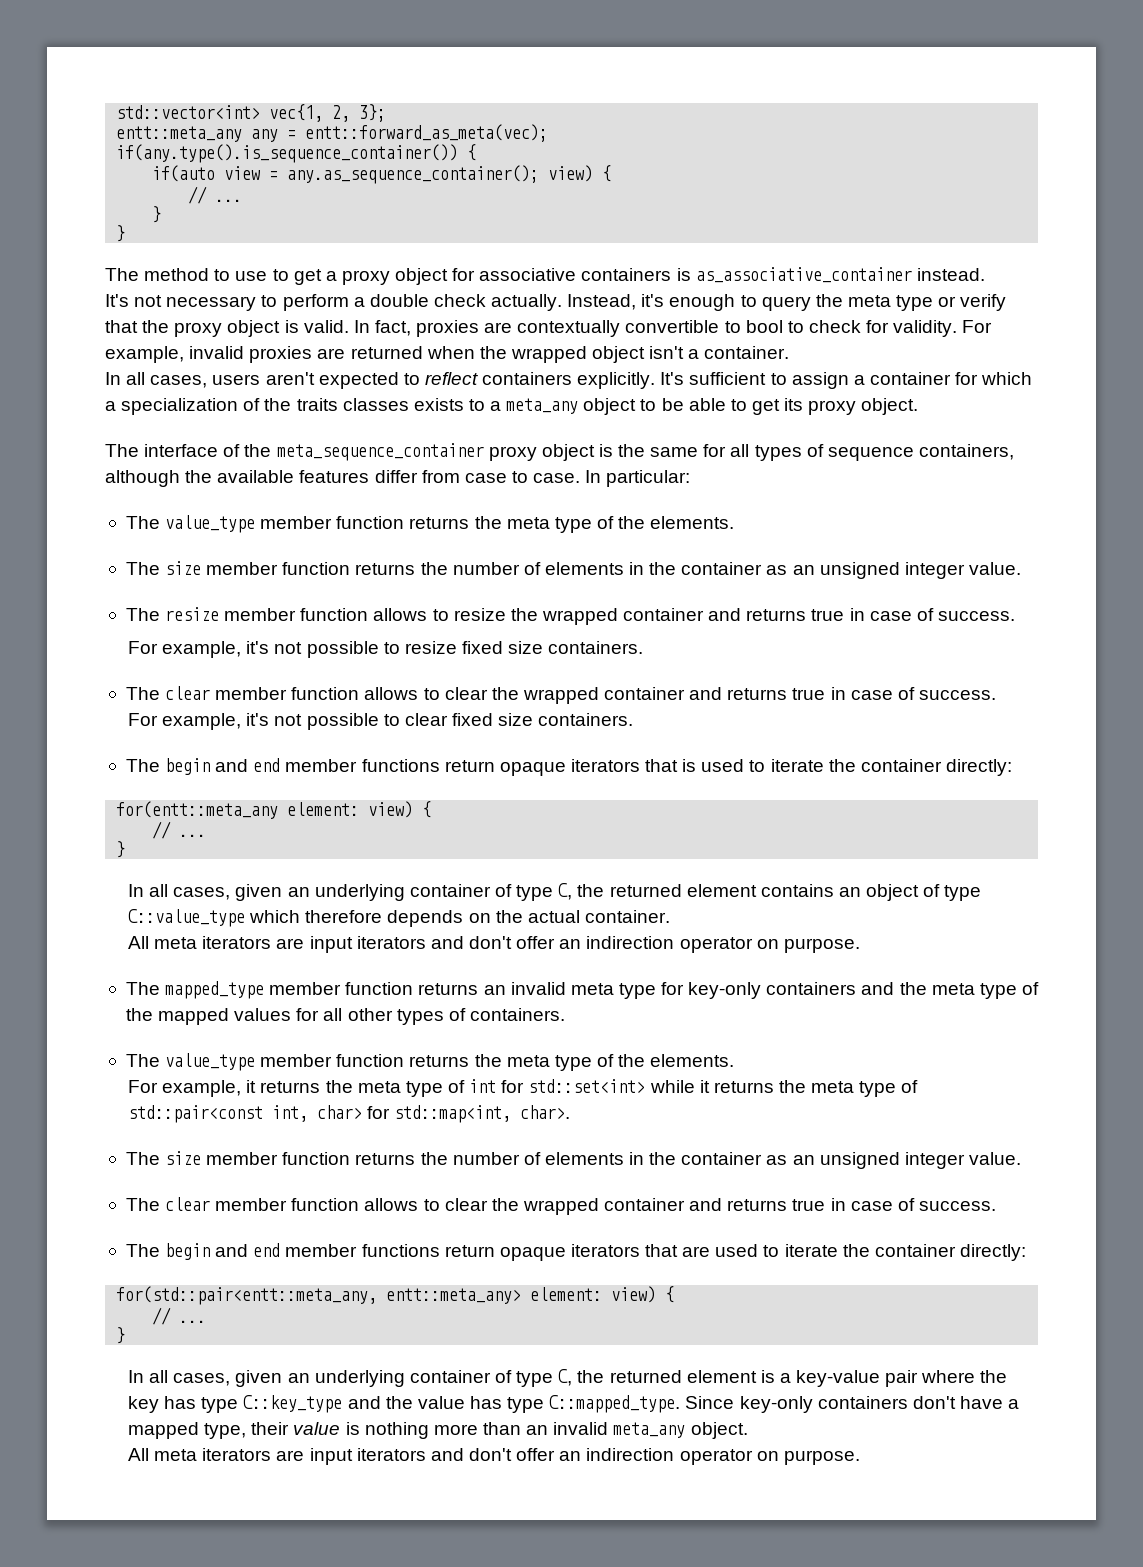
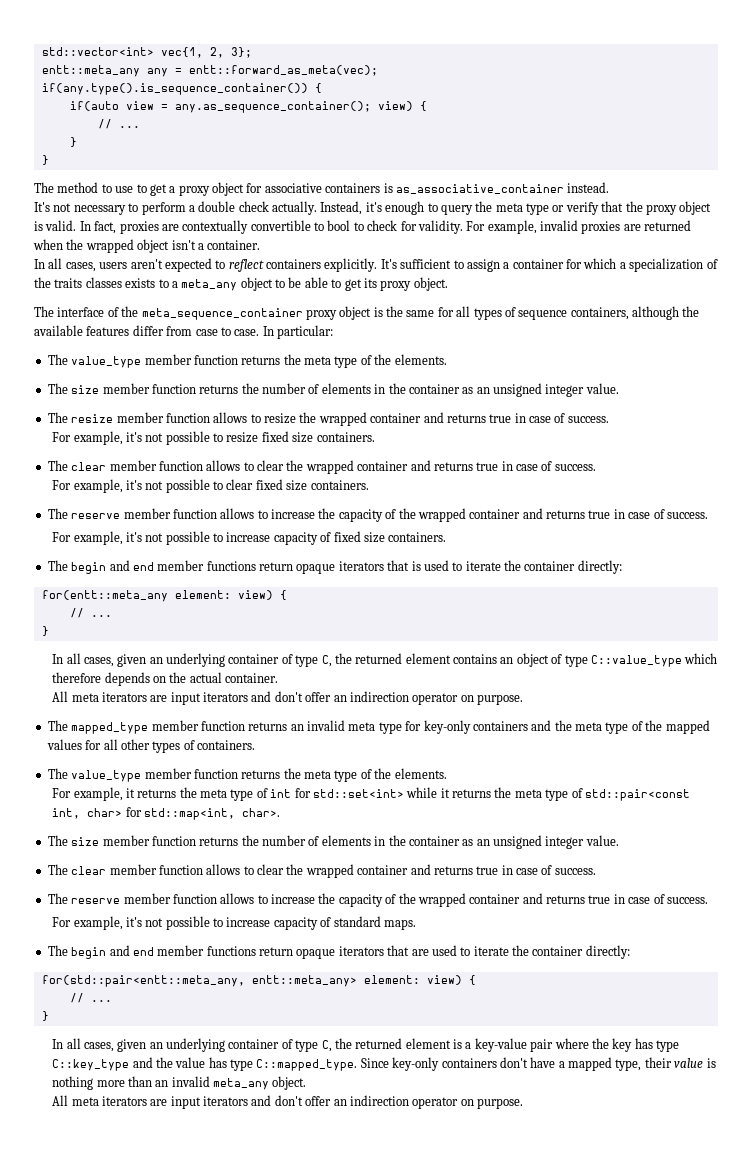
(634, 719) none -> [47,508,708,522] [52,531,447,545] // The reserve member function allows to increase the capacity of the wrapped container and returns true in case of success. // For example, it's not possible to increase capacity of fixed size containers.
(996, 1206) none -> [47,893,708,907] [52,916,416,930] // The reserve member function allows to increase the capacity of the wrapped container and returns true in case of success. // For example, it's not possible to increase capacity of standard maps.

